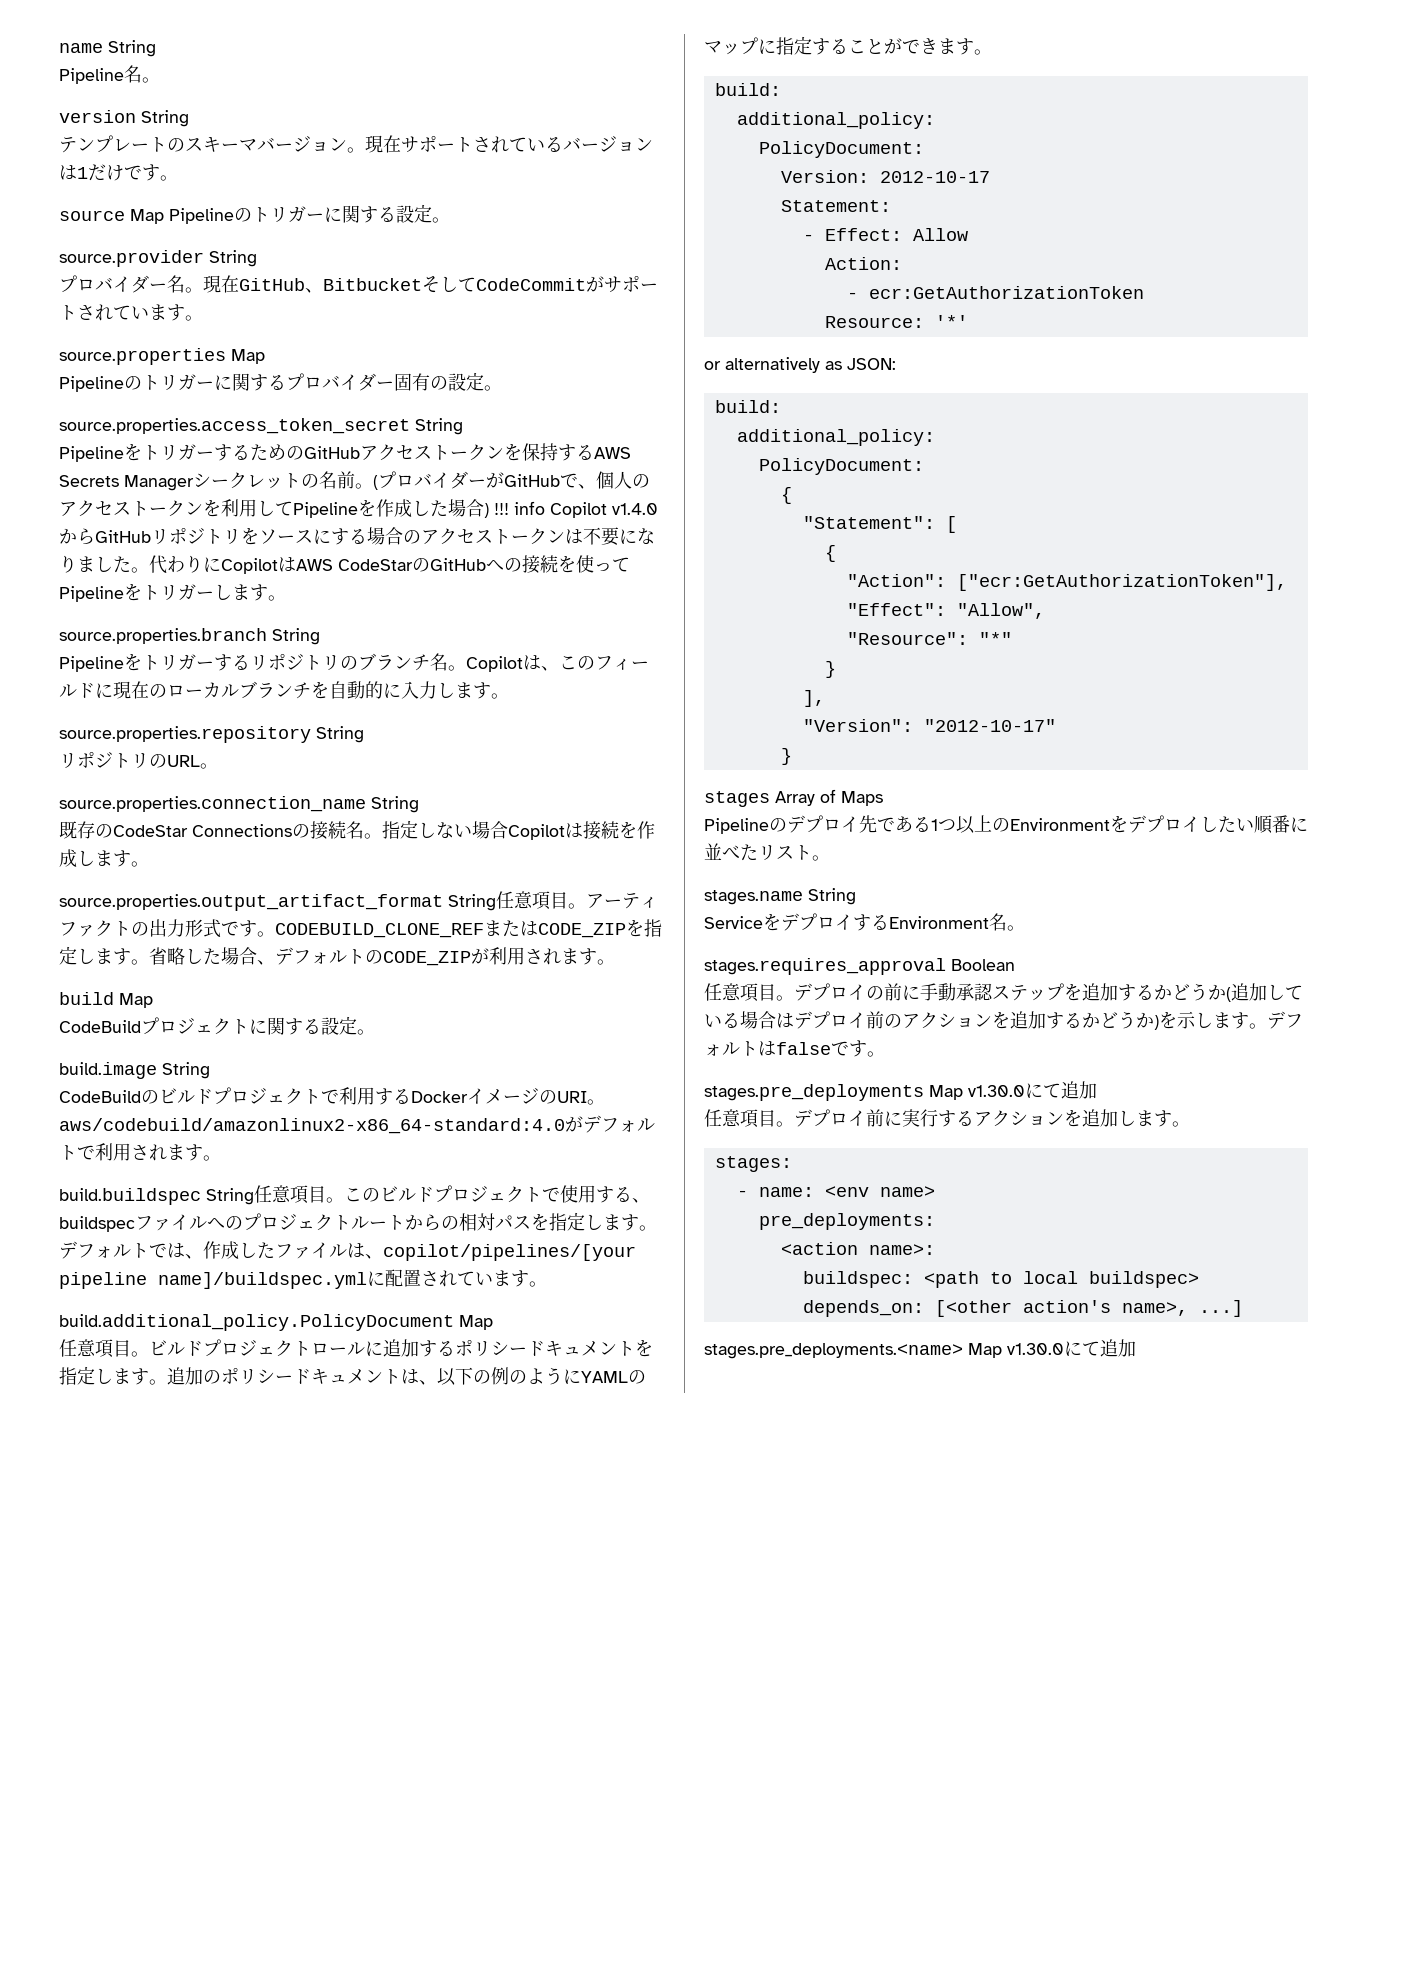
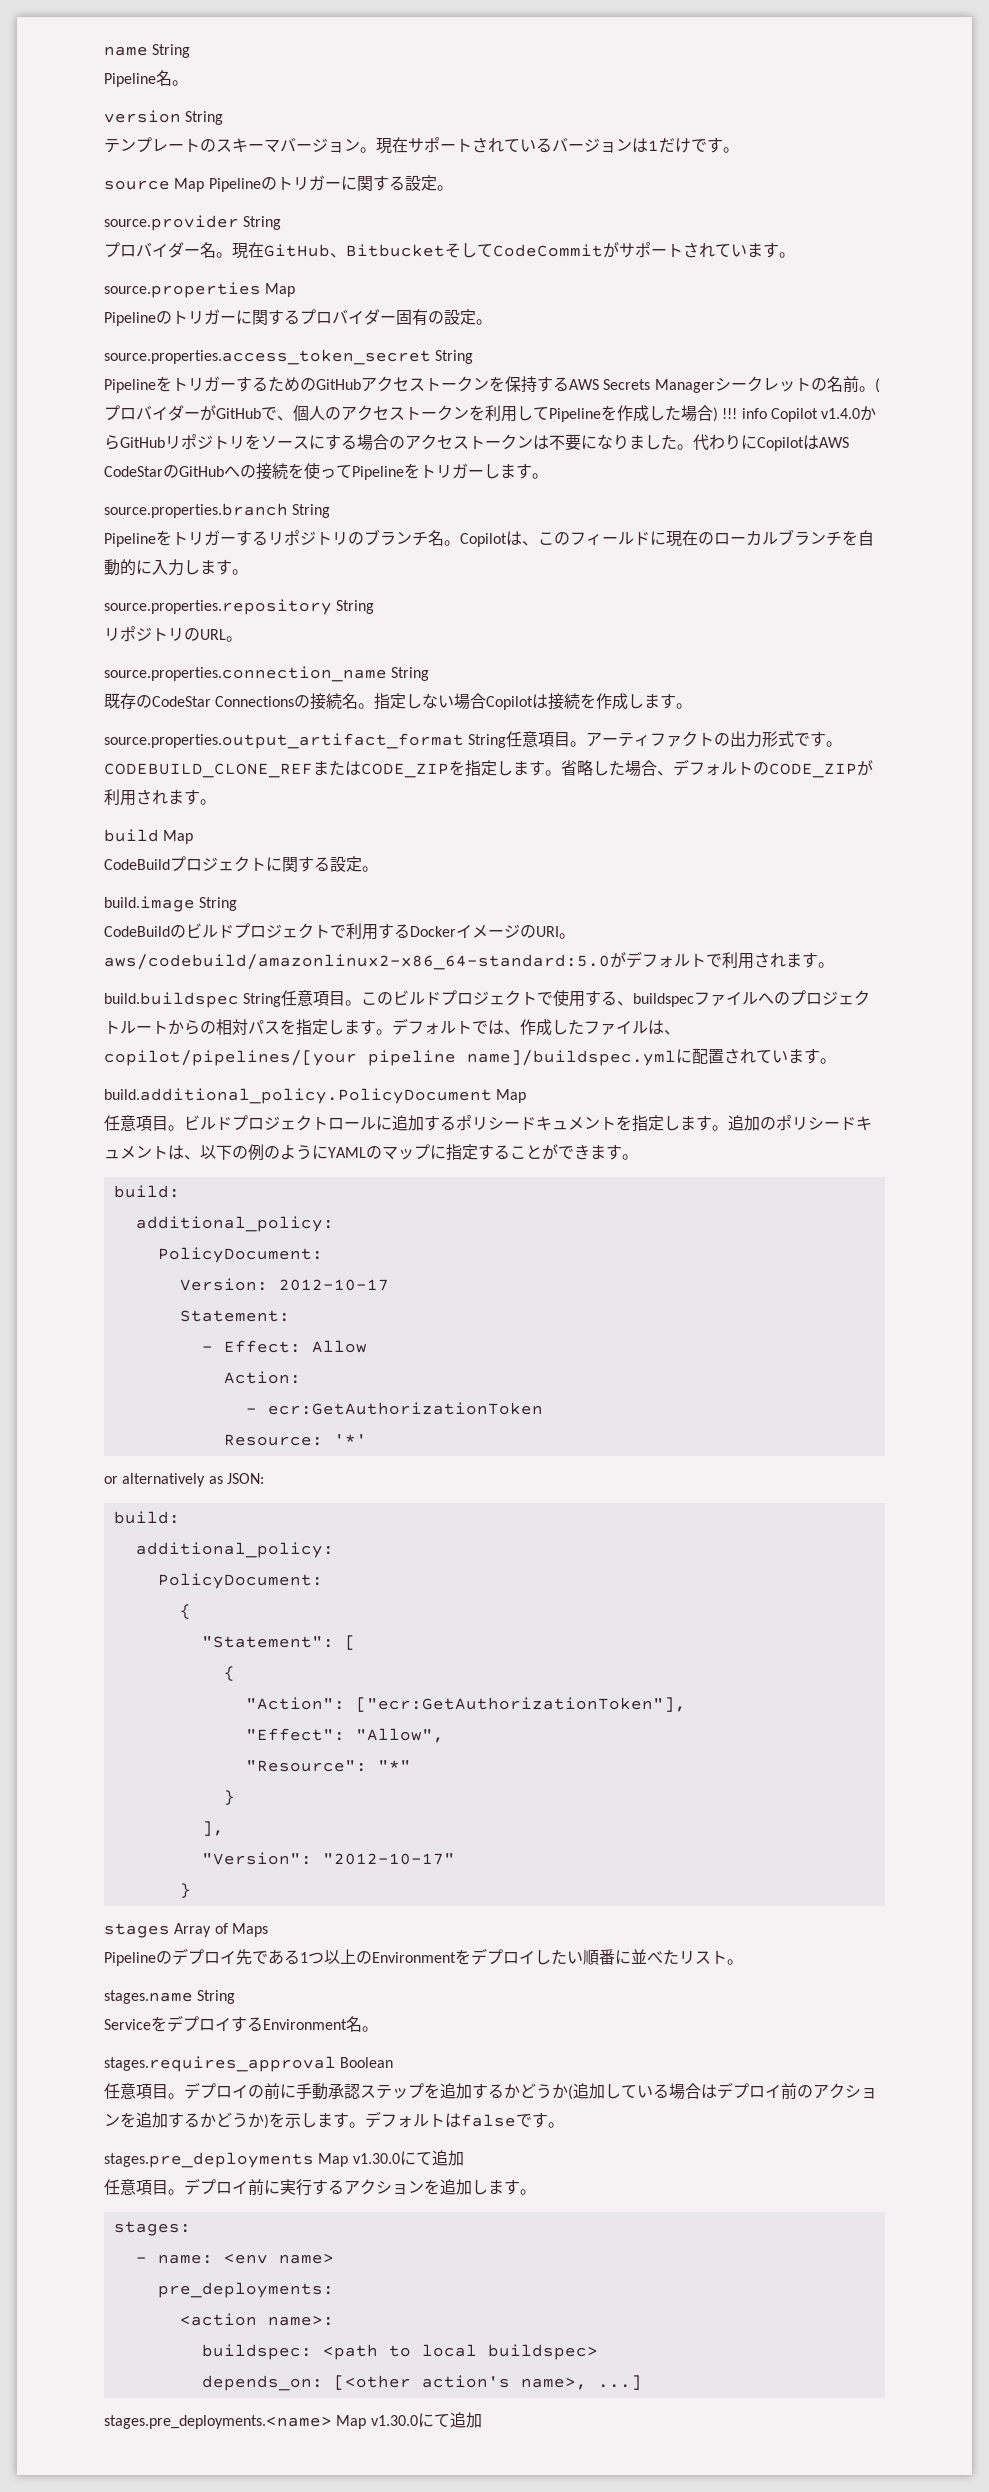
[59,1118,565,1134] aws/codebuild/amazonlinux2-x86_64-standard:4.0 -> [104,954,610,970] aws/codebuild/amazonlinux2-x86_64-standard:5.0

